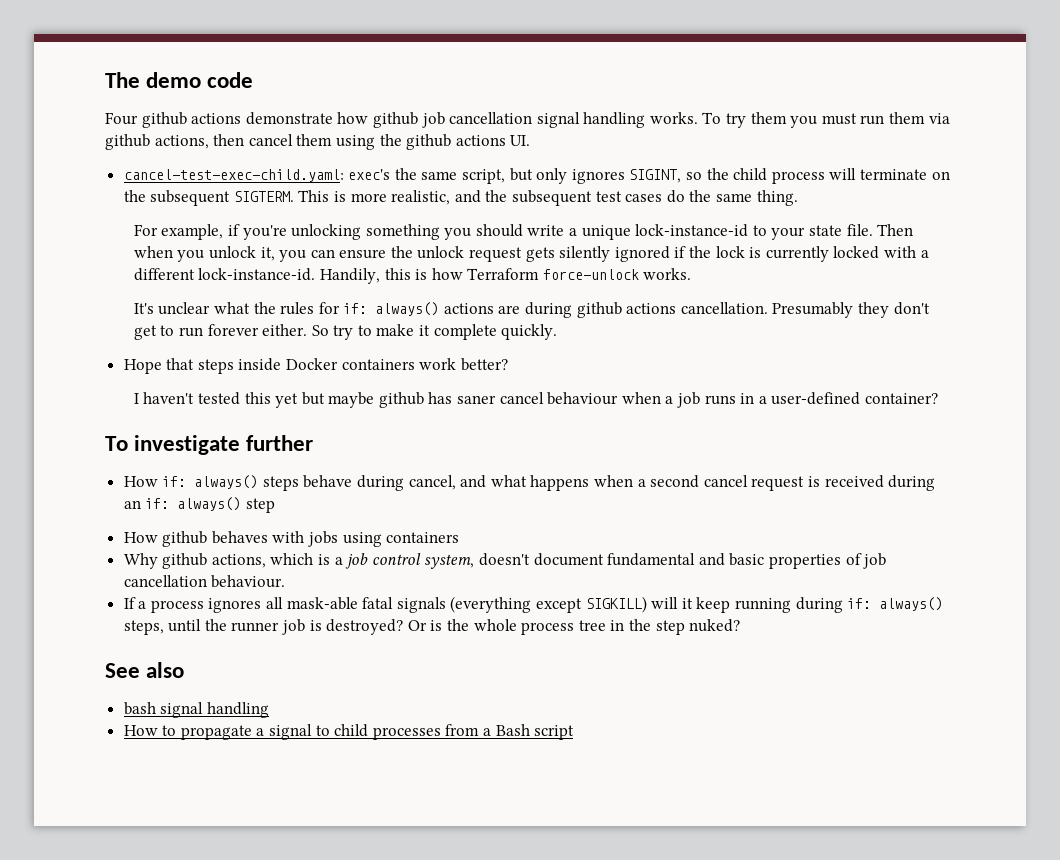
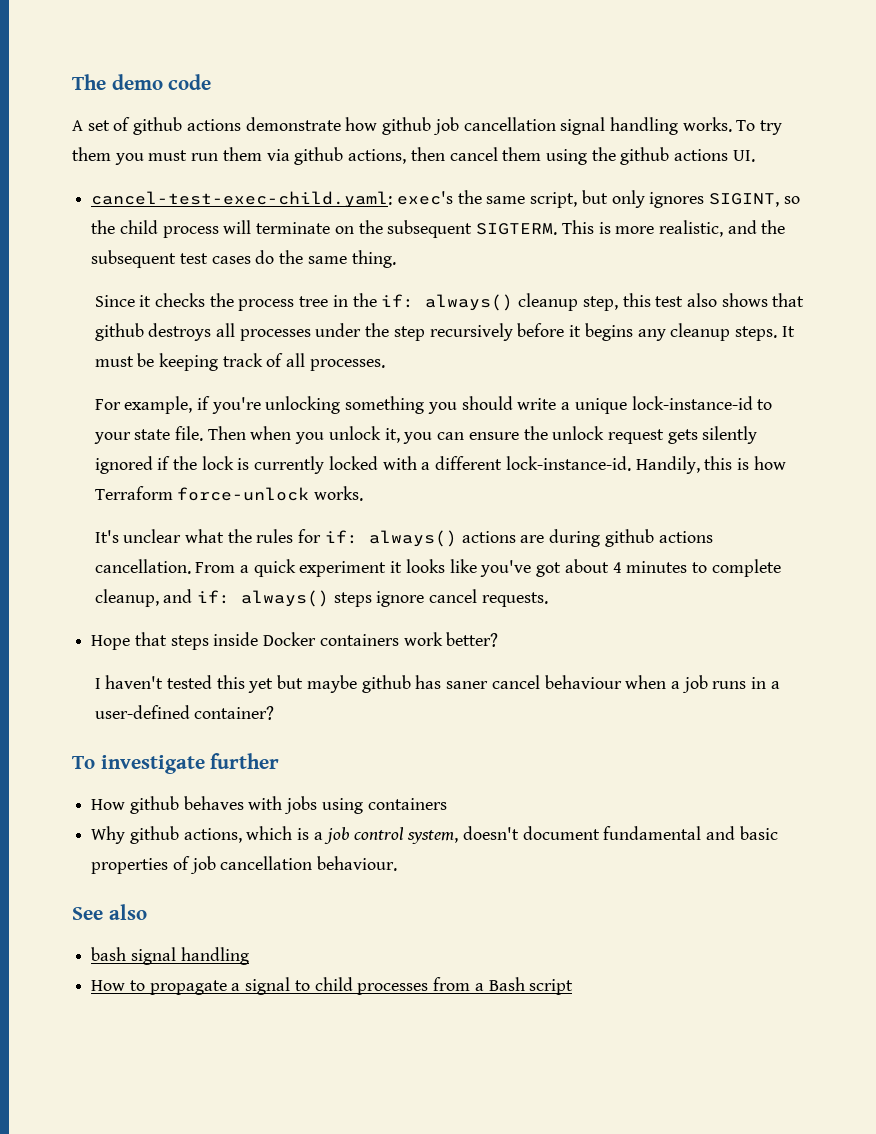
[105,112,138,125] Four -> [72,117,131,131] A set of
(798, 198) none -> [94,293,805,311] [94,323,795,341] [94,353,385,371] // Since it checks the process tree in the if: always() cleanup step, this test also shows that github destroys all processes under the step recursively before it begins any cleanup steps. It must be keeping track of all processes.
[772,302,930,318] [133,324,558,340] Presumably they don't get to run forever either. So try to make it complete quickly. -> [195,559,781,577] [94,589,548,607] From a quick experiment it looks like you've got about 4 minutes to complete cleanup, and if: always() steps ignore cancel requests.
[123,475,936,491] [123,497,275,513] // How if: always() steps behave during cancel, and what happens when a second cancel request is received during an if: always() step -> (280, 761) none
[123,596,944,613] [123,619,741,635] // If a process ignores all mask-able fatal signals (everything except SIGKILL) will it keep running during if: always() steps, until the runner job is destroyed? Or is the whole process tree in the step nuked? -> (398, 863) none

